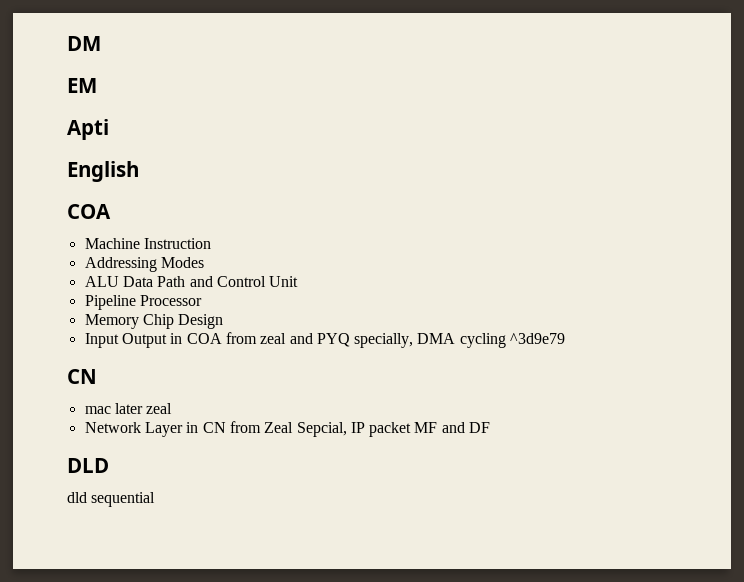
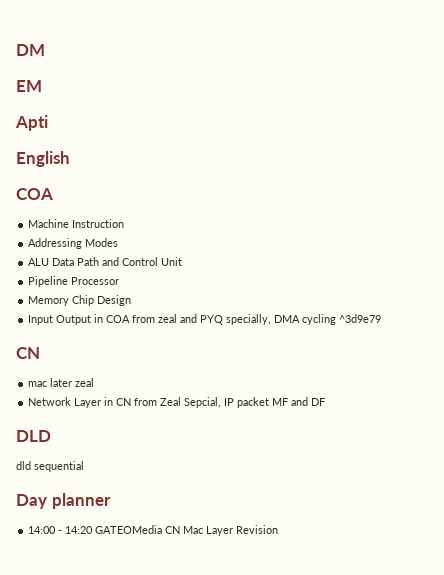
(156, 499) none -> [16,493,111,509] [28,525,279,536] // Day planner // 14:00 - 14:20 GATEOMedia CN Mac Layer Revision

